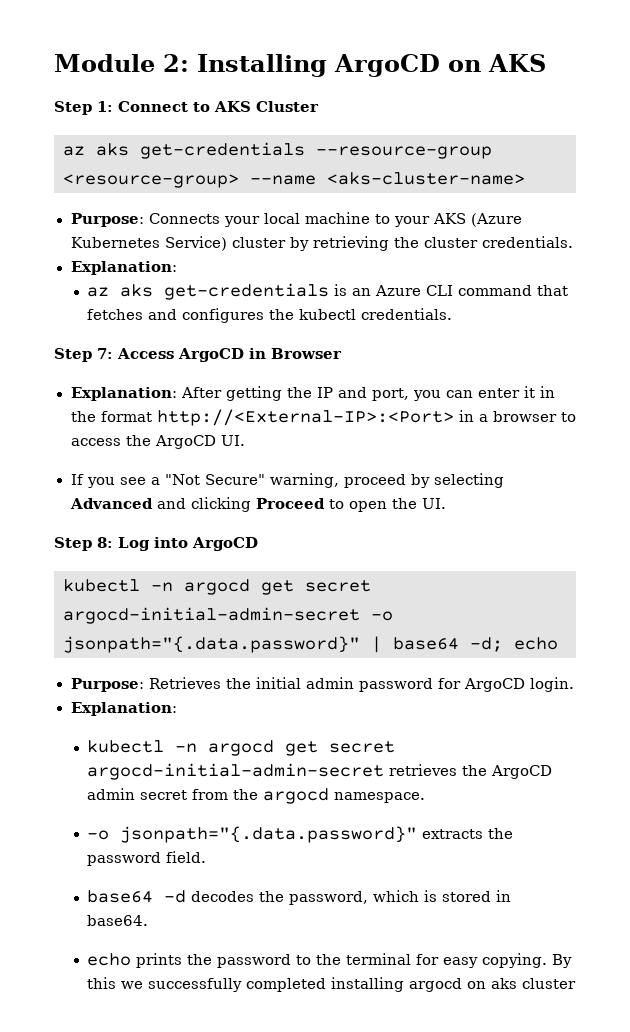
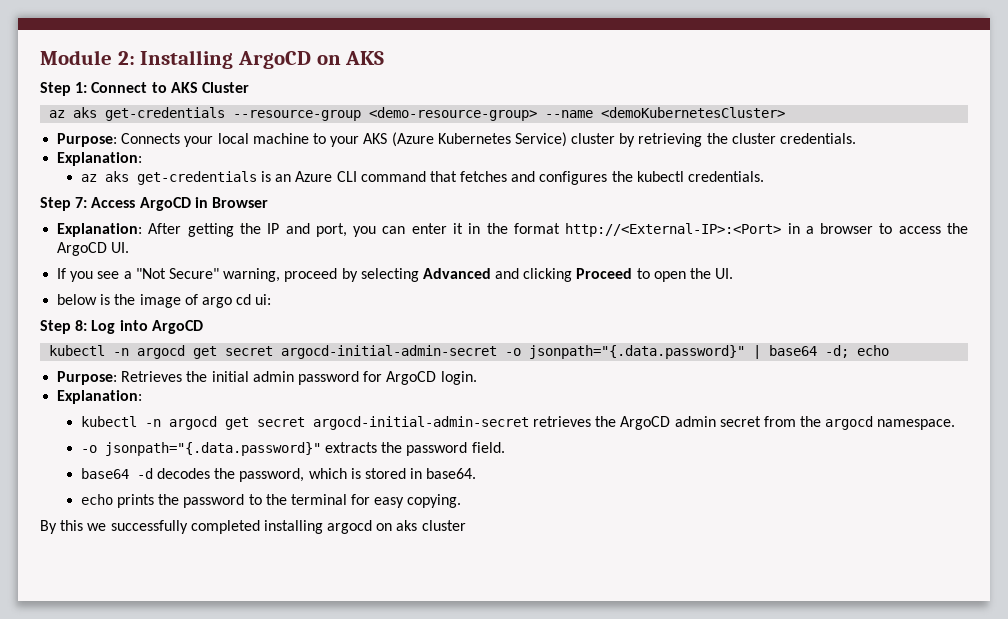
[63,172,525,188] <resource-group> --name <aks-cluster-name> -> [369,107,786,121] <demo-resource-group> --name <demoKubernetesCluster>
(446, 503) none -> [57,294,272,308] // below is the image of argo cd ui:
(548, 960) none -> (462, 501) //

